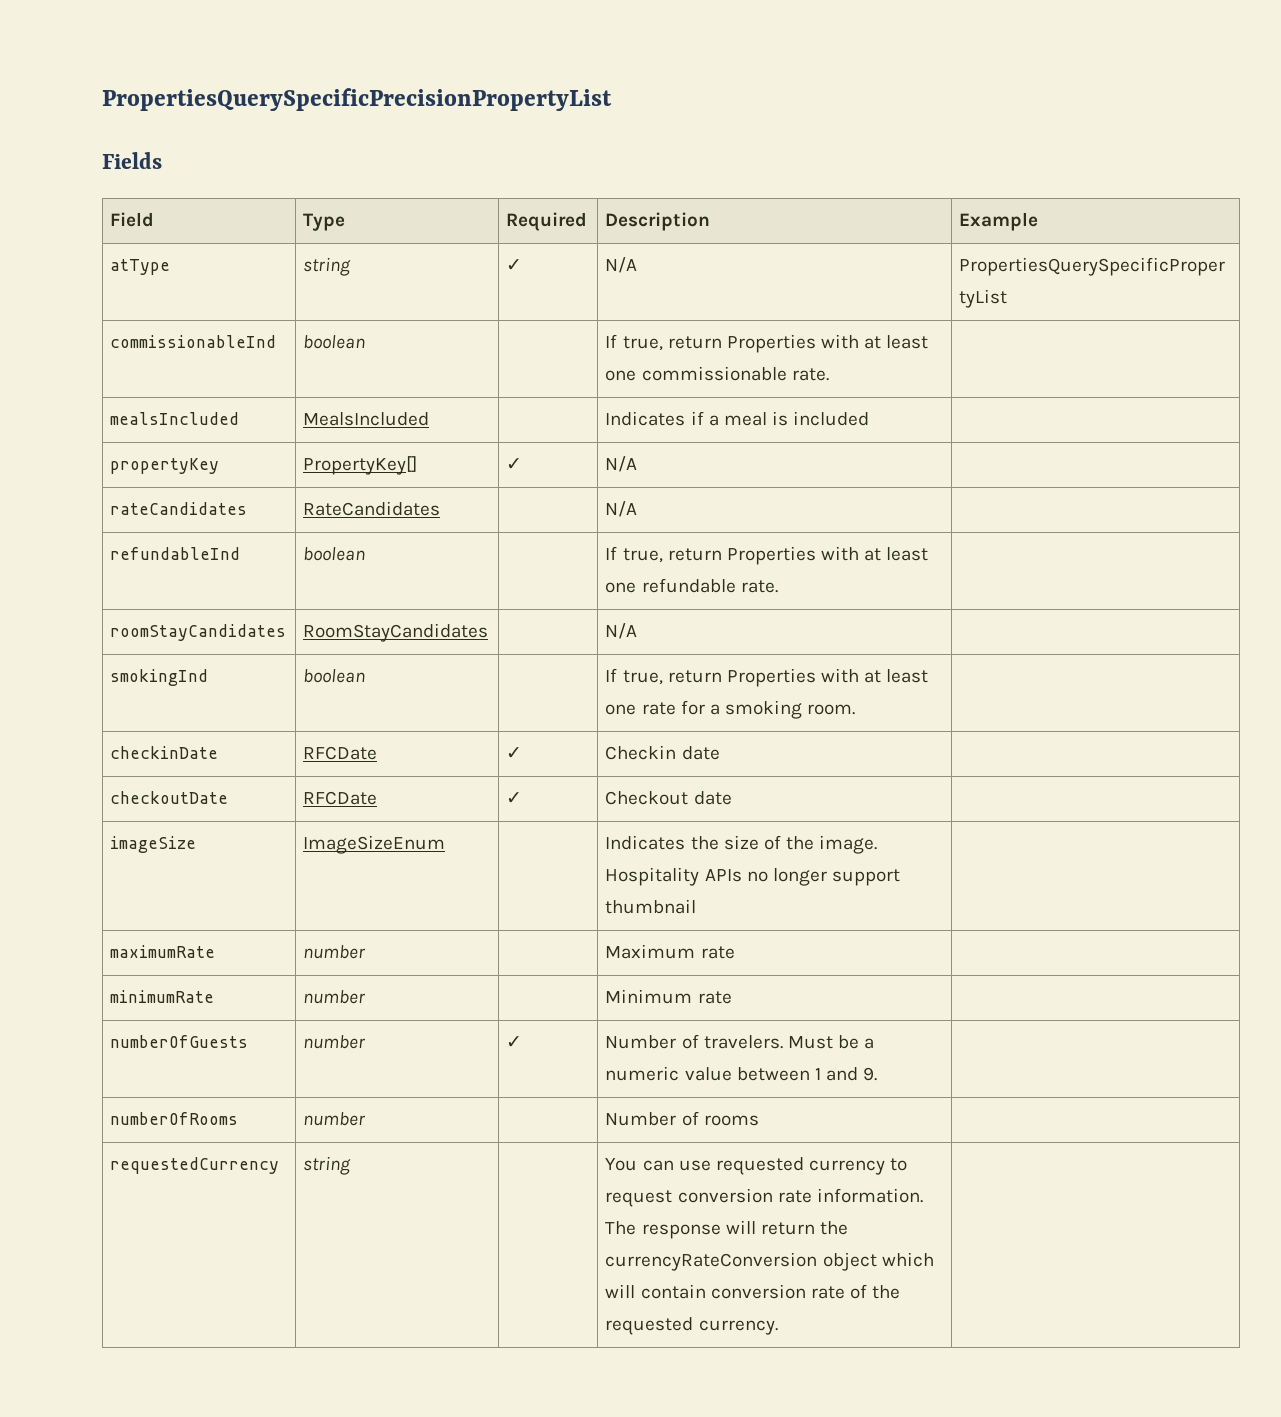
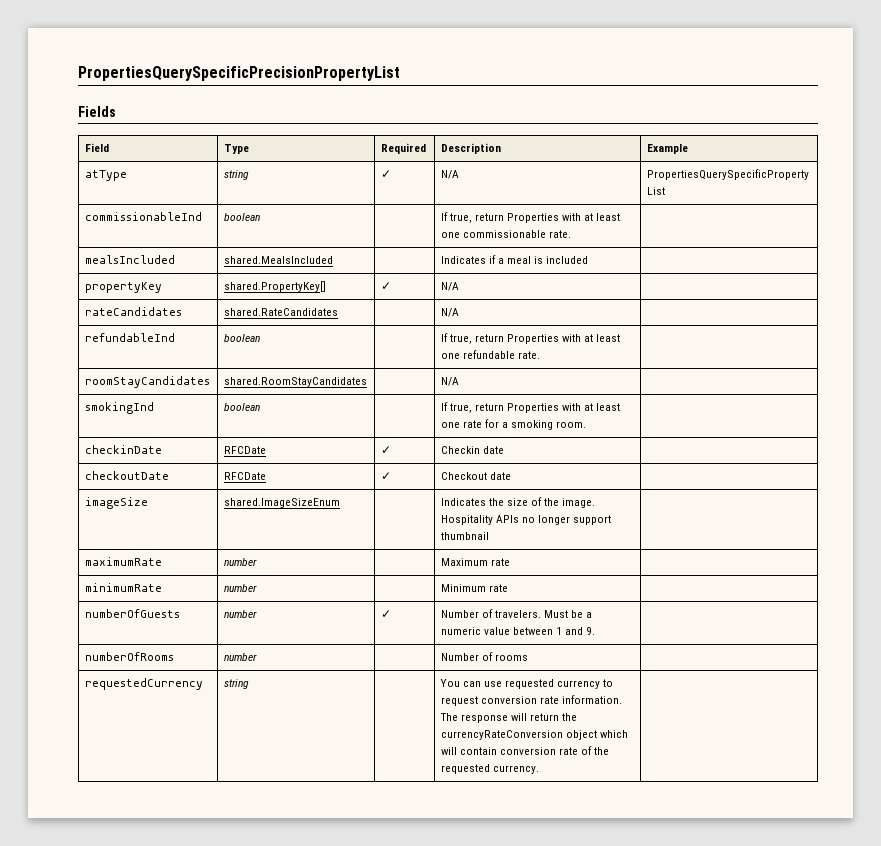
[303,412,430,426] MealsIncluded -> [223,256,333,264] shared.MealsIncluded
[303,456,418,475] PropertyKey[] -> [223,281,326,292] shared.PropertyKey[]
[303,501,441,516] RateCandidates -> [223,308,338,316] shared.RateCandidates
[303,623,489,642] RoomStayCandidates -> [223,377,367,387] shared.RoomStayCandidates
[303,835,446,854] ImageSizeEnum -> [223,498,340,508] shared.ImageSizeEnum

